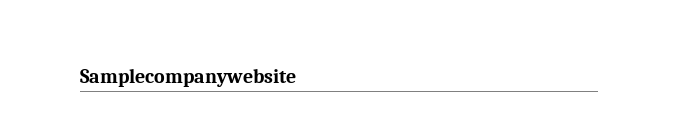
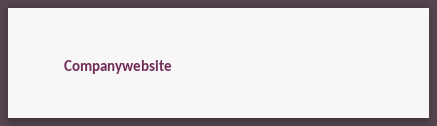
[80,68,296,87] Samplecompanywebsite -> [64,60,172,74] Companywebsite

